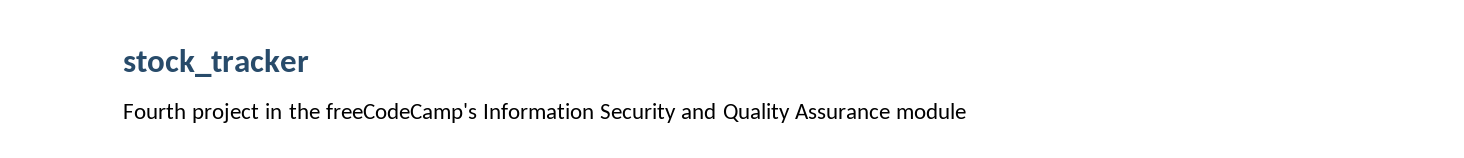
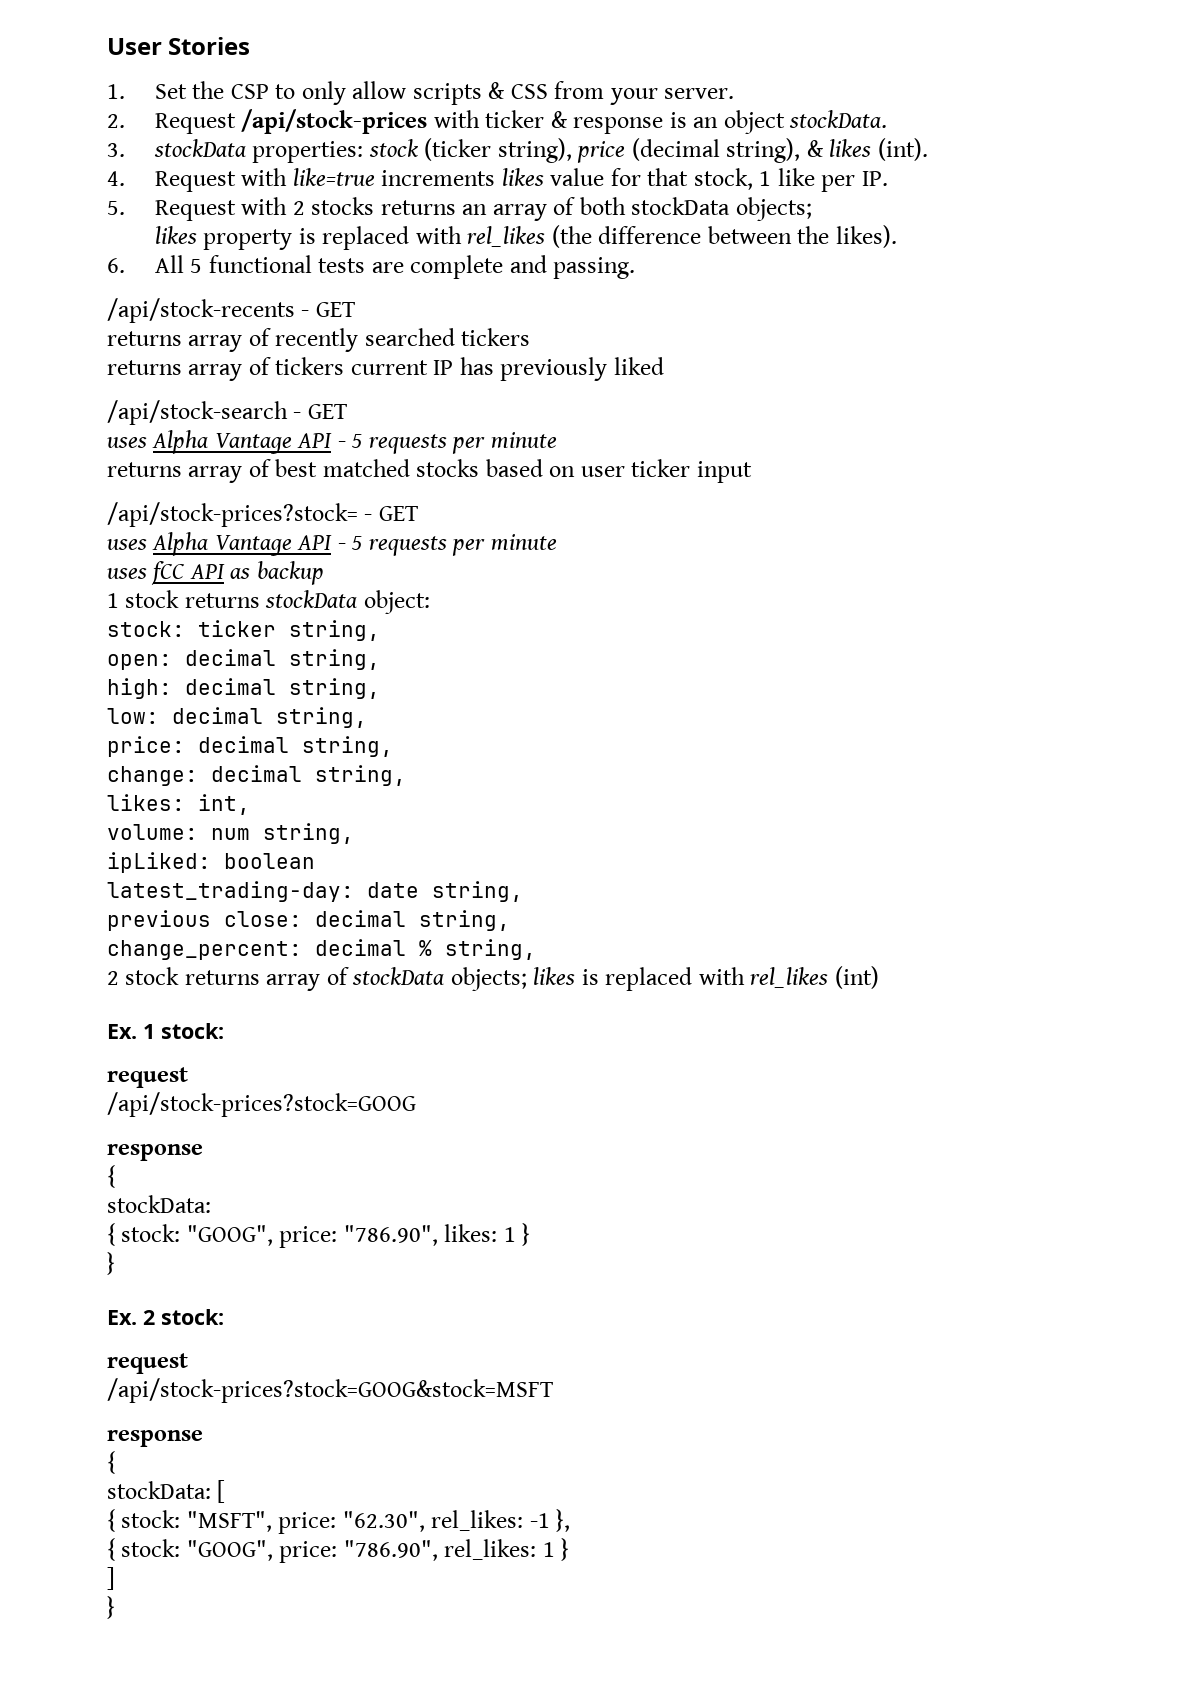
[123,49,309,77] [123,103,967,123] stock_tracker // Fourth project in the freeCodeCamp's Information Security and Quality Assurance module -> [107,37,251,55] [107,81,735,105] [107,109,888,134] [107,138,928,163] [107,168,888,192] [107,197,812,221] [154,225,897,250] [107,255,636,279] [107,298,355,323] [107,328,531,352] [107,357,664,381] [107,400,347,425] [107,430,557,454] [107,459,752,483] [107,502,418,527] [107,532,557,556] [107,561,324,585] [107,590,430,614] [107,620,380,641] [107,649,380,670] [107,678,380,699] [107,707,367,728] [107,736,393,757] [107,765,406,786] [107,794,250,815] [107,823,354,844] [107,852,315,873] [107,881,523,902] [107,910,510,931] [107,939,536,960] [107,966,879,991] [107,1023,224,1039] [107,1067,188,1088] [107,1092,416,1117] [107,1144,203,1161] [107,1165,115,1188] [107,1195,211,1213] [107,1223,531,1248] [107,1252,115,1275] [107,1309,224,1325] [107,1353,188,1374] [107,1378,553,1403] [107,1430,203,1447] [107,1451,115,1474] [107,1480,226,1503] [107,1509,571,1534] [107,1538,570,1563] [107,1567,115,1590] [107,1596,115,1619] User Stories // 1. Set the CSP to only allow scripts & CSS from your server. // 2. Request /api/stock-prices with ticker & response is an object stockData. // 3. stockData properties: stock (ticker string), price (decimal string), & likes (int). // 4. Request with like=true increments likes value for that stock, 1 like per IP. // 5. Request with 2 stocks returns an array of both stockData objects; // likes property is replaced with rel_likes (the difference between the likes). // 6. All 5 functional tests are complete and passing. // /api/stock-recents - GET // returns array of recently searched tickers // returns array of tickers current IP has previously liked // /api/stock-search - GET // uses Alpha Vantage API - 5 requests per minute // returns array of best matched stocks based on user ticker input // /api/stock-prices?stock= - GET // uses Alpha Vantage API - 5 requests per minute // uses fCC API as backup // 1 stock returns stockData object: // stock: ticker string, // open: decimal string, // high: decimal string, // low: decimal string, // price: decimal string, // change: decimal string, // likes: int, // volume: num string, // ipLiked: boolean // latest_trading-day: date string, // previous close: decimal string, // change_percent: decimal % string, // 2 stock returns array of stockData objects; likes is replaced with rel_likes (int) // Ex. 1 stock: // request // /api/stock-prices?stock=GOOG // response // { // stockData: // { stock: "GOOG", price: "786.90", likes: 1 } // } // Ex. 2 stock: // request // /api/stock-prices?stock=GOOG&stock=MSFT // response // { // stockData: [ // { stock: "MSFT", price: "62.30", rel_likes: -1 }, // { stock: "GOOG", price: "786.90", rel_likes: 1 } // ] // }

